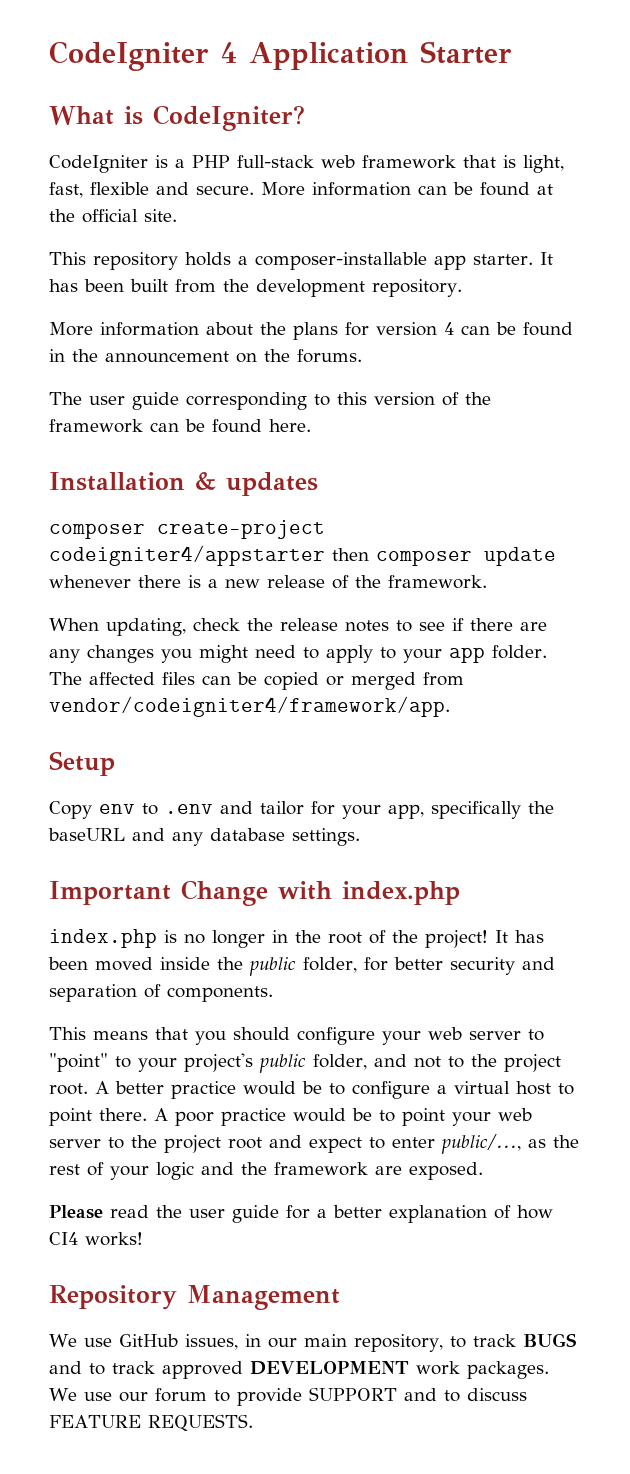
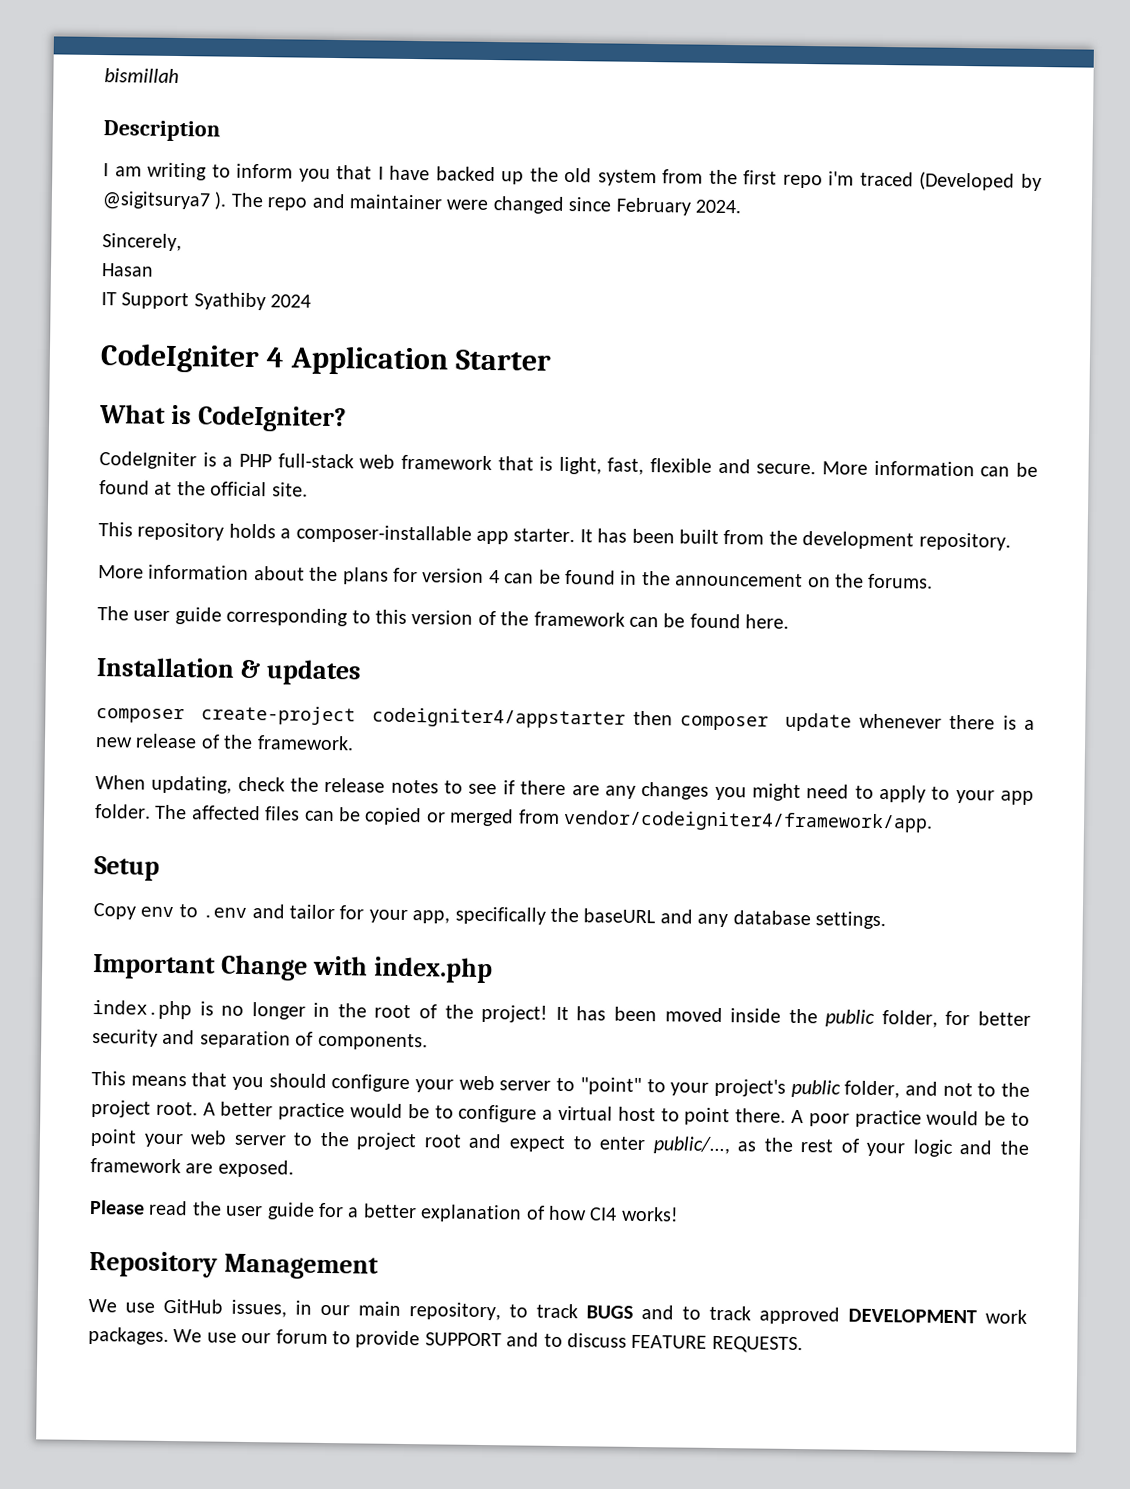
(49, 56) none -> [104,68,179,84] [103,120,220,142] [103,162,1042,192] [102,191,741,216] [102,233,182,252] [101,263,154,277] [101,292,312,311] bismillah // Description // I am writing to inform you that I have backed up the old system from the first repo i'm traced (Developed by @sigitsurya7 ). The repo and maintainer were changed since February 2024. // Sincerely, // Hasan // IT Support Syathiby 2024 //

